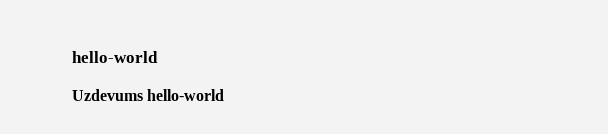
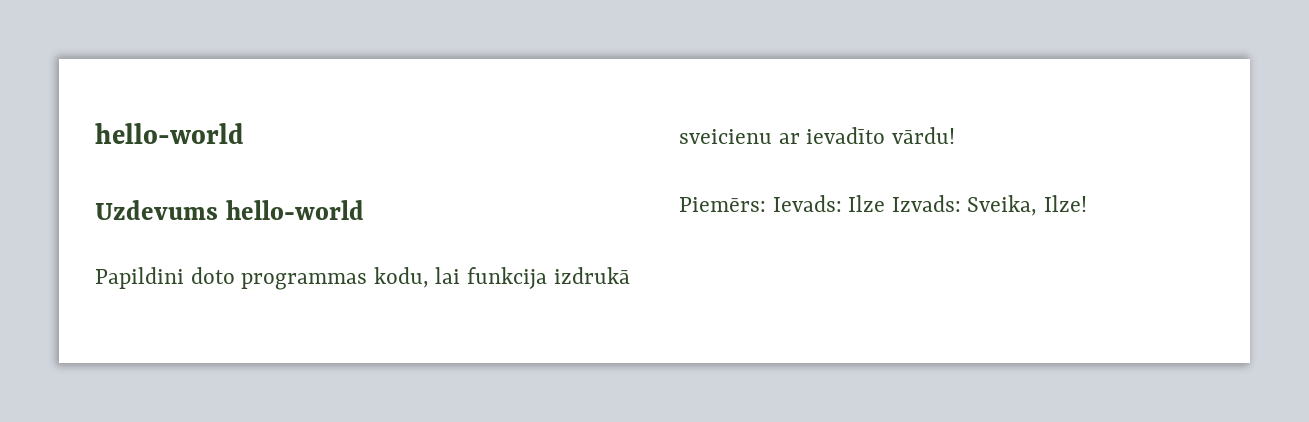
(225, 95) none -> [95,267,630,290] [679,127,955,144] [679,195,1088,216] // Papildini doto programmas kodu, lai funkcija izdrukā sveicienu ar ievadīto vārdu! // Piemērs: Ievads: Ilze Izvads: Sveika, Ilze!

